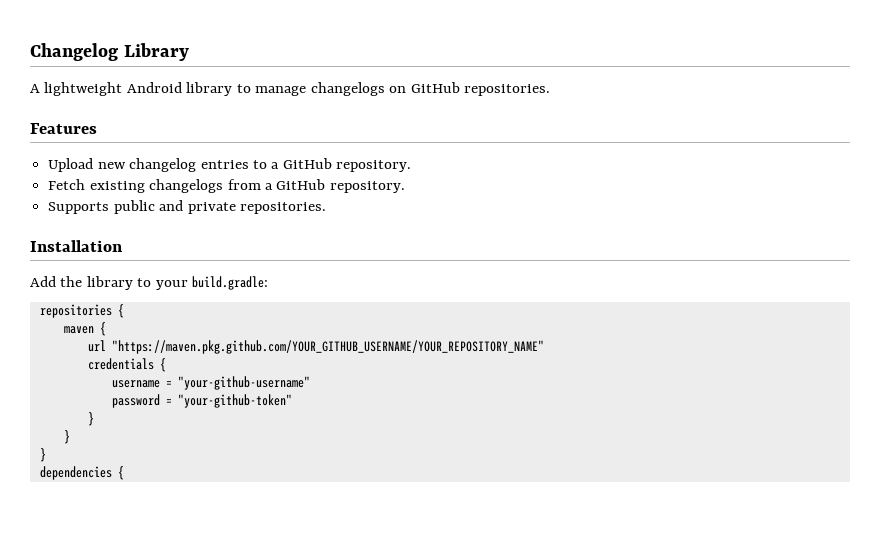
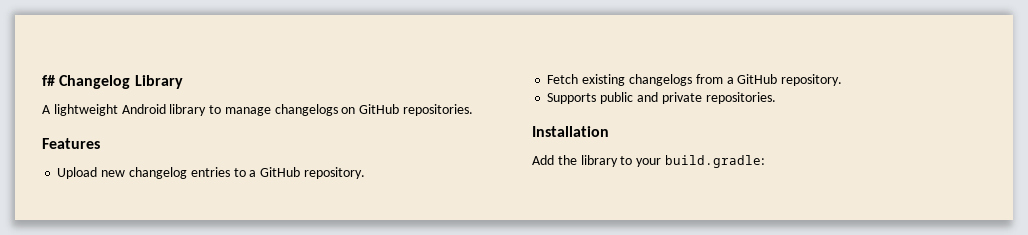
(30, 52) none -> [42,75,55,86] f#
[39,304,124,318] [63,322,106,336] [87,340,544,354] [87,358,166,372] [111,376,310,390] [111,394,292,408] [87,412,94,426] [63,430,70,444] [39,448,46,462] [39,466,124,480] // repositories { // maven { // url "https://maven.pkg.github.com/YOUR_GITHUB_USERNAME/YOUR_REPOSITORY_NAME" // credentials { // username = "your-github-username" // password = "your-github-token" // } // } // } // dependencies { -> (765, 161) none

